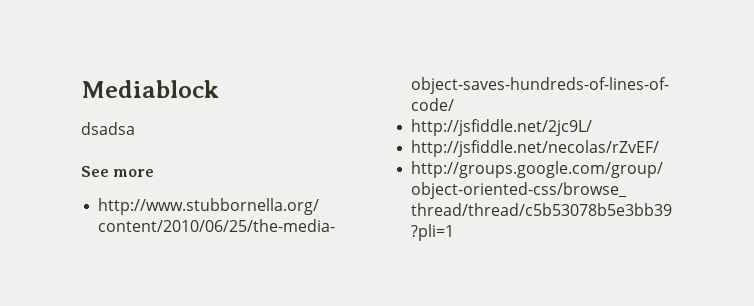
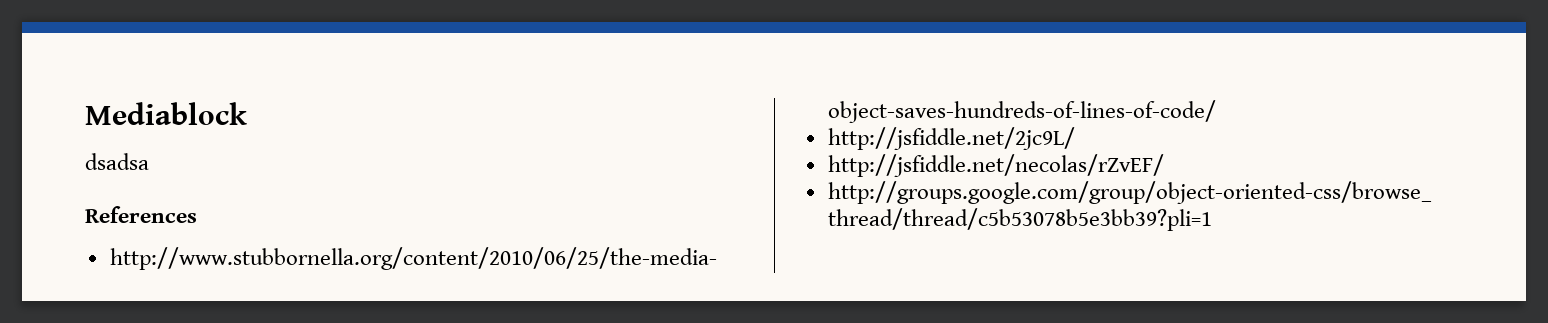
[81,166,155,177] See more -> [85,206,197,223] References

